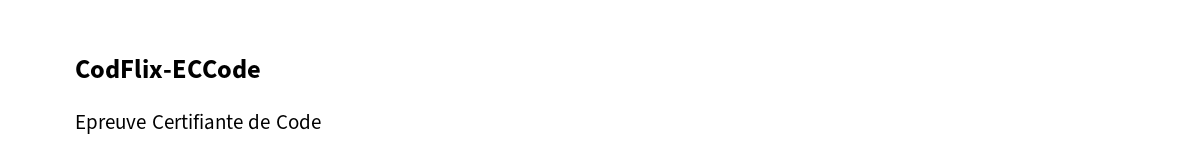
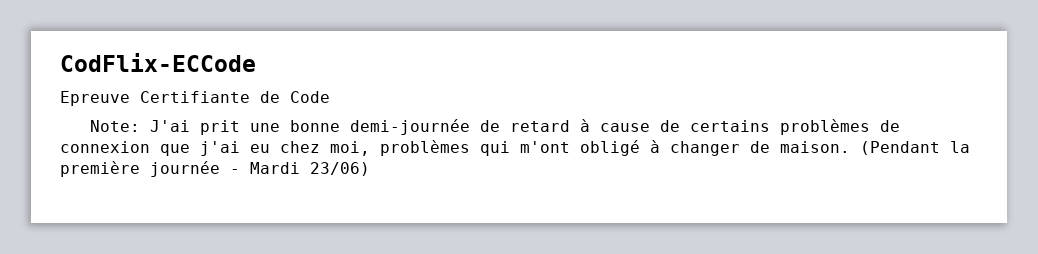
(322, 122) none -> [89,119,900,135] [60,140,970,156] [60,161,370,177] // Note: J'ai prit une bonne demi-journée de retard à cause de certains problèmes de connexion que j'ai eu chez moi, problèmes qui m'ont obligé à changer de maison. (Pendant la première journée - Mardi 23/06)

